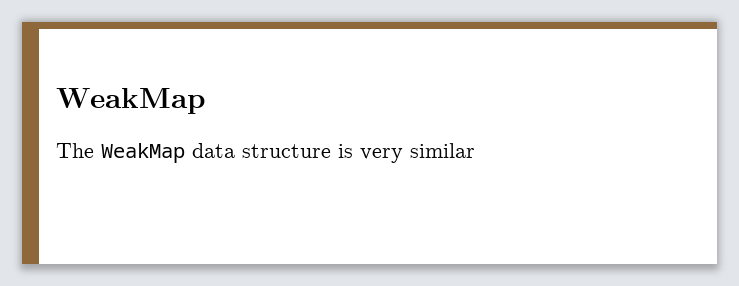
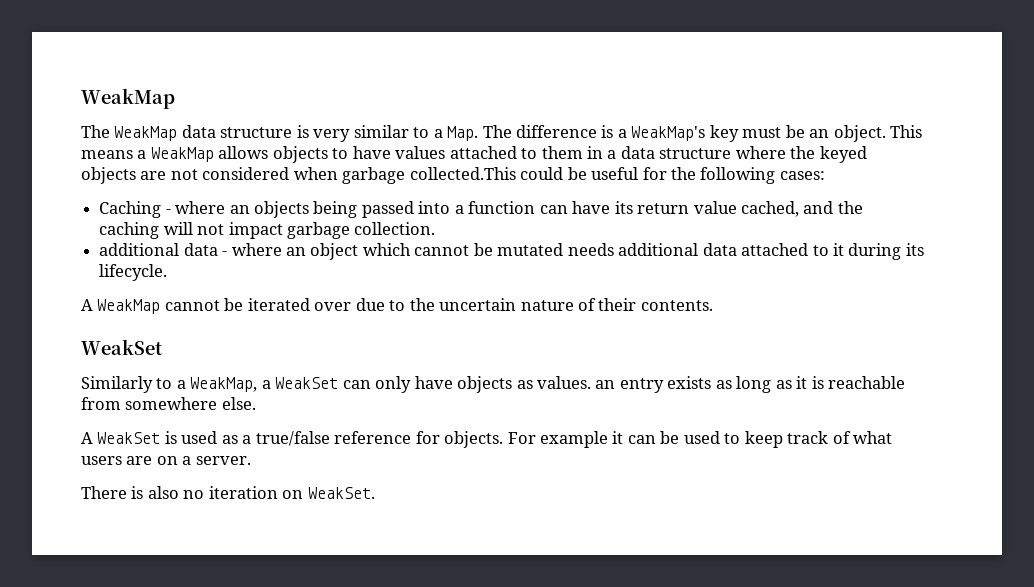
(475, 150) none -> [413,125,923,142] [81,146,867,163] [81,167,825,184] [99,201,863,218] [99,222,436,239] [99,243,924,260] [99,264,168,281] [81,298,713,314] [81,339,162,355] [81,376,906,393] [81,397,256,410] [81,431,893,448] [81,456,251,465] [81,486,375,499] to a Map. The difference is a WeakMap's key must be an object. This means a WeakMap allows objects to have values attached to them in a data structure where the keyed objects are not considered when garbage collected.This could be useful for the following cases: // Caching - where an objects being passed into a function can have its return value cached, and the caching will not impact garbage collection. // additional data - where an object which cannot be mutated needs additional data attached to it during its lifecycle. // A WeakMap cannot be iterated over due to the uncertain nature of their contents. // WeakSet // Similarly to a WeakMap, a WeakSet can only have objects as values. an entry exists as long as it is reachable from somewhere else. // A WeakSet is used as a true/false reference for objects. For example it can be used to keep track of what users are on a server. // There is also no iteration on WeakSet.

